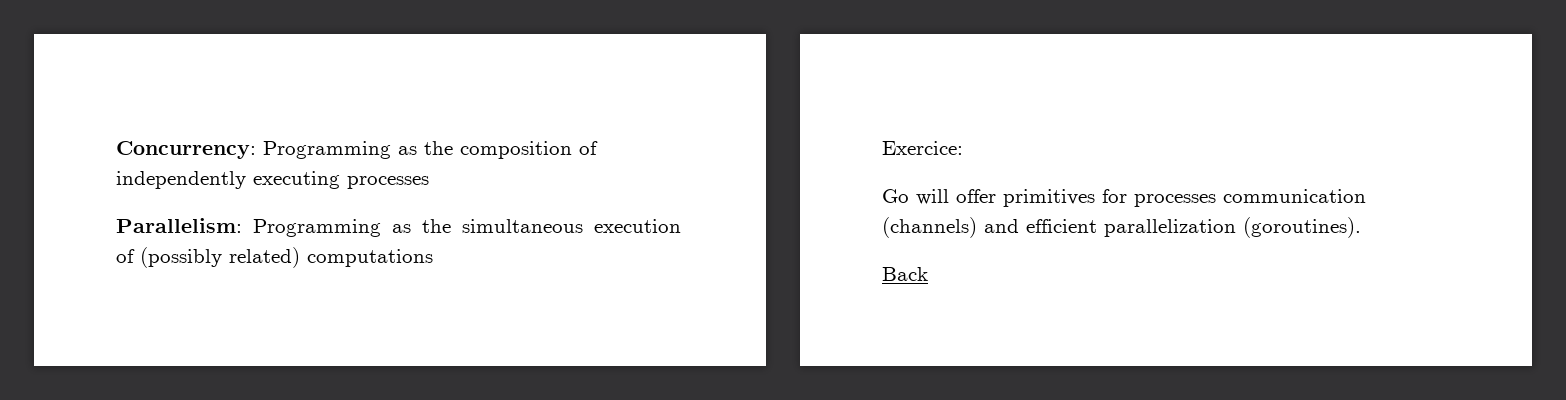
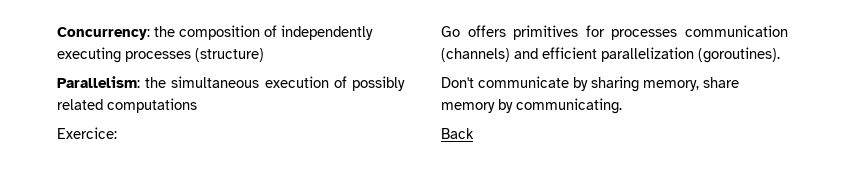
[263,141,417,159] Programming as -> (150, 33) none
(429, 182) none -> [195,48,264,62] (structure)
[253,219,411,237] Programming as -> (140, 82) none
[140,247,300,268] (possibly related) -> [352,76,405,91] [57,99,103,110] possibly related
[916,189,996,205] will offer -> [467,25,506,37] offers
(1361, 227) none -> [441,76,739,92] [441,98,622,114] // Don't communicate by sharing memory, share memory by communicating.

